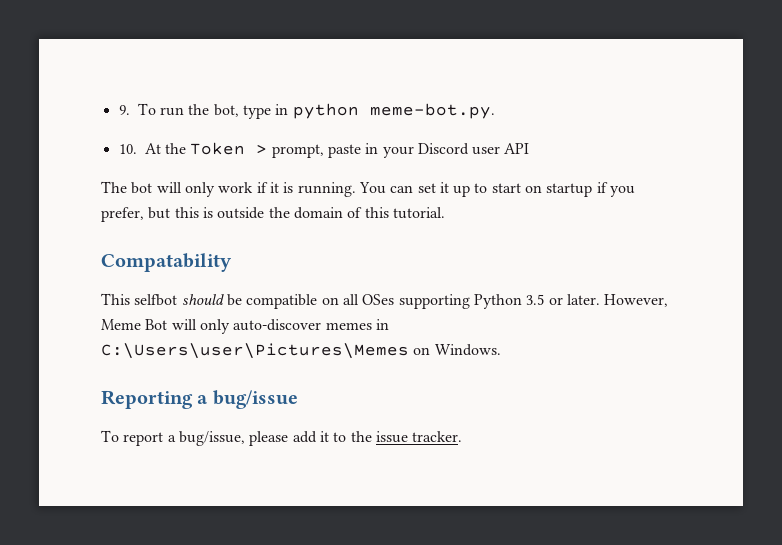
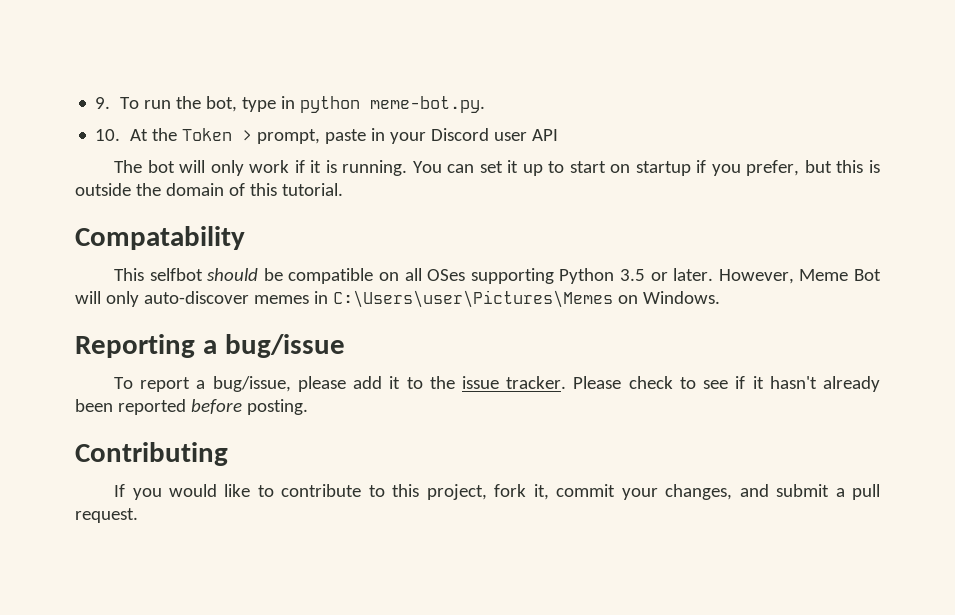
(463, 436) none -> [573,376,880,392] [75,399,308,415] [75,442,228,466] [114,484,880,500] [75,508,138,523] Please check to see if it hasn't already been reported before posting. // Contributing // If you would like to contribute to this project, fork it, commit your changes, and submit a pull request.

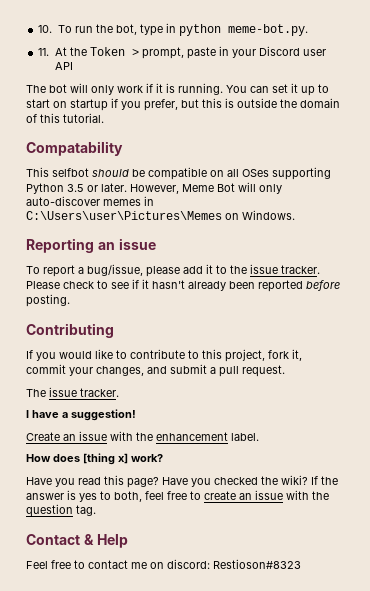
[95,97,111,109] 9. -> [38,25,53,33] 10.
[95,129,121,141] 10. -> [38,48,50,56] 11.
[202,334,345,358] a bug/issue -> [97,238,156,250] an issue
(138, 515) none -> [26,387,119,397] [26,409,136,421] [26,431,259,441] [26,453,163,465] [26,475,338,488] [26,490,329,502] [26,504,96,517] [26,534,128,548] [26,559,301,569] // The issue tracker. // I have a suggestion! // Create an issue with the enhancement label. // How does [thing x] work? // Have you read this page? Have you checked the wiki? If the answer is yes to both, feel free to create an issue with the question tag. // Contact & Help // Feel free to contact me on discord: Restioson#8323

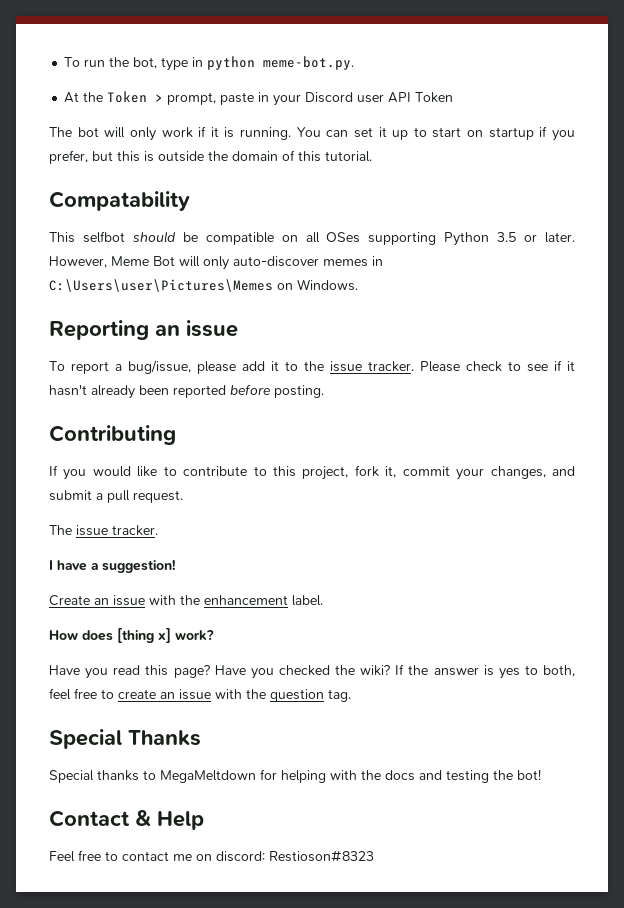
[38,25,53,33] 10. -> (64, 62) none
[38,48,50,56] 11. -> (355, 63) none
(73, 66) none -> [415,92,454,103] Token
(96, 510) none -> [49,729,201,749] [49,769,541,783] // Special Thanks // Special thanks to MegaMeltdown for helping with the docs and testing the bot!

